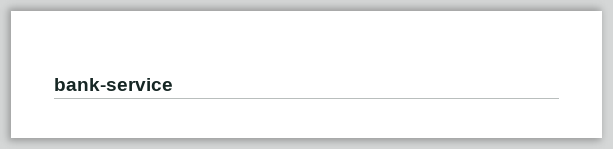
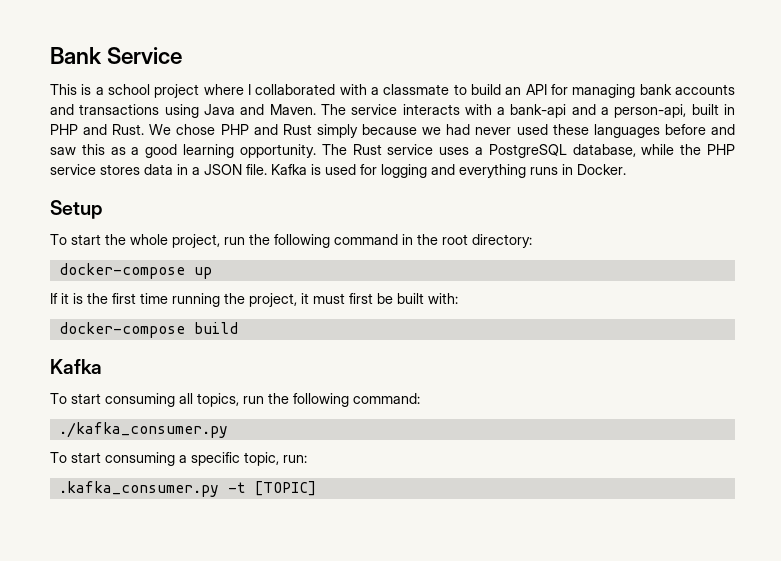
[54,78,173,91] bank-service -> [50,47,183,64] [50,84,735,98] [50,104,735,118] [50,124,736,138] [50,144,735,158] [50,164,626,178] [50,200,102,219] [50,234,532,248] [58,263,212,279] [50,293,458,307] [58,322,238,338] [50,359,102,374] [50,393,420,407] [58,422,228,438] [50,452,307,466] [58,481,316,497] Bank Service // This is a school project where I collaborated with a classmate to build an API for managing bank accounts and transactions using Java and Maven. The service interacts with a bank-api and a person-api, built in PHP and Rust. We chose PHP and Rust simply because we had never used these languages before and saw this as a good learning opportunity. The Rust service uses a PostgreSQL database, while the PHP service stores data in a JSON file. Kafka is used for logging and everything runs in Docker. // Setup // To start the whole project, run the following command in the root directory: // docker-compose up // If it is the first time running the project, it must first be built with: // docker-compose build // Kafka // To start consuming all topics, run the following command: // ./kafka_consumer.py // To start consuming a specific topic, run: // .kafka_consumer.py -t [TOPIC]

